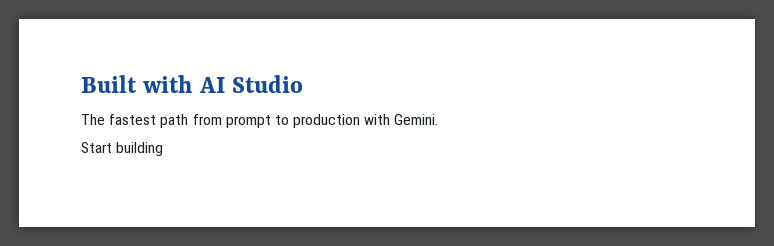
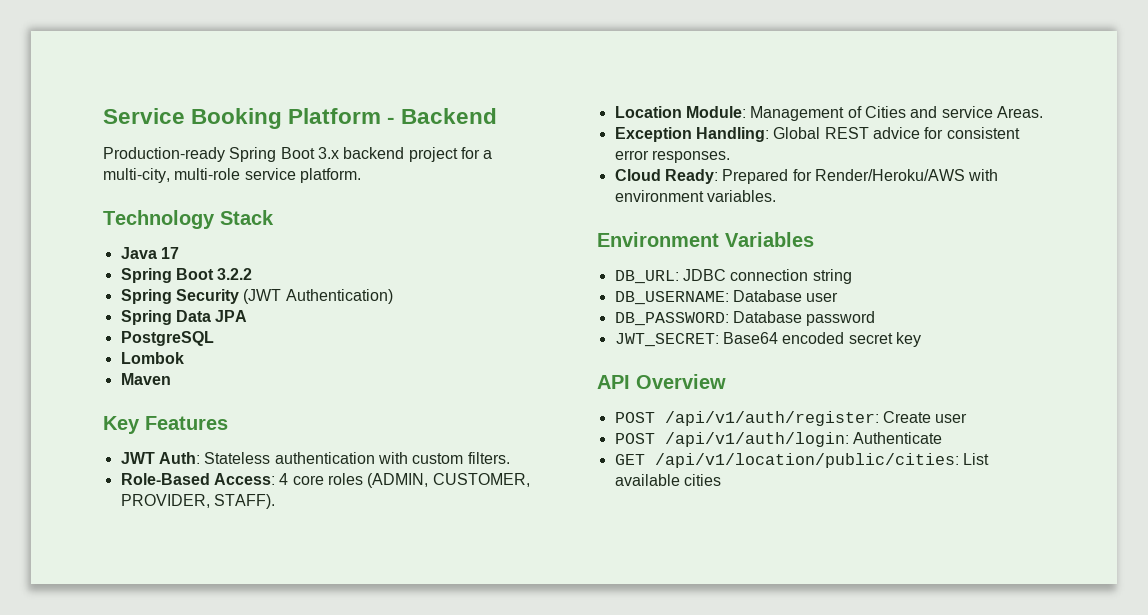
[81,75,303,93] [81,114,439,128] [81,142,164,156] Built with AI Studio // The fastest path from prompt to production with Gemini. // Start building -> [103,108,498,129] [103,147,493,162] [103,168,361,183] [103,210,274,229] [120,247,179,259] [120,268,253,283] [120,289,393,304] [120,310,248,325] [120,331,214,346] [120,352,184,364] [120,373,171,385] [103,416,228,434] [120,452,510,464] [120,473,530,488] [120,494,275,509] [614,106,1043,121] [614,127,1020,142] [614,150,730,163] [614,169,999,184] [614,190,776,202] [597,232,814,247] [614,269,852,284] [614,290,839,305] [614,311,876,326] [614,332,921,347] [597,374,726,389] [614,411,968,426] [614,432,942,447] [614,453,989,468] [614,474,721,486] Service Booking Platform - Backend // Production-ready Spring Boot 3.x backend project for a multi-city, multi-role service platform. // Technology Stack // Java 17 // Spring Boot 3.2.2 // Spring Security (JWT Authentication) // Spring Data JPA // PostgreSQL // Lombok // Maven // Key Features // JWT Auth: Stateless authentication with custom filters. // Role-Based Access: 4 core roles (ADMIN, CUSTOMER, PROVIDER, STAFF). // Location Module: Management of Cities and service Areas. // Exception Handling: Global REST advice for consistent error responses. // Cloud Ready: Prepared for Render/Heroku/AWS with environment variables. // Environment Variables // DB_URL: JDBC connection string // DB_USERNAME: Database user // DB_PASSWORD: Database password // JWT_SECRET: Base64 encoded secret key // API Overview // POST /api/v1/auth/register: Create user // POST /api/v1/auth/login: Authenticate // GET /api/v1/location/public/cities: List available cities

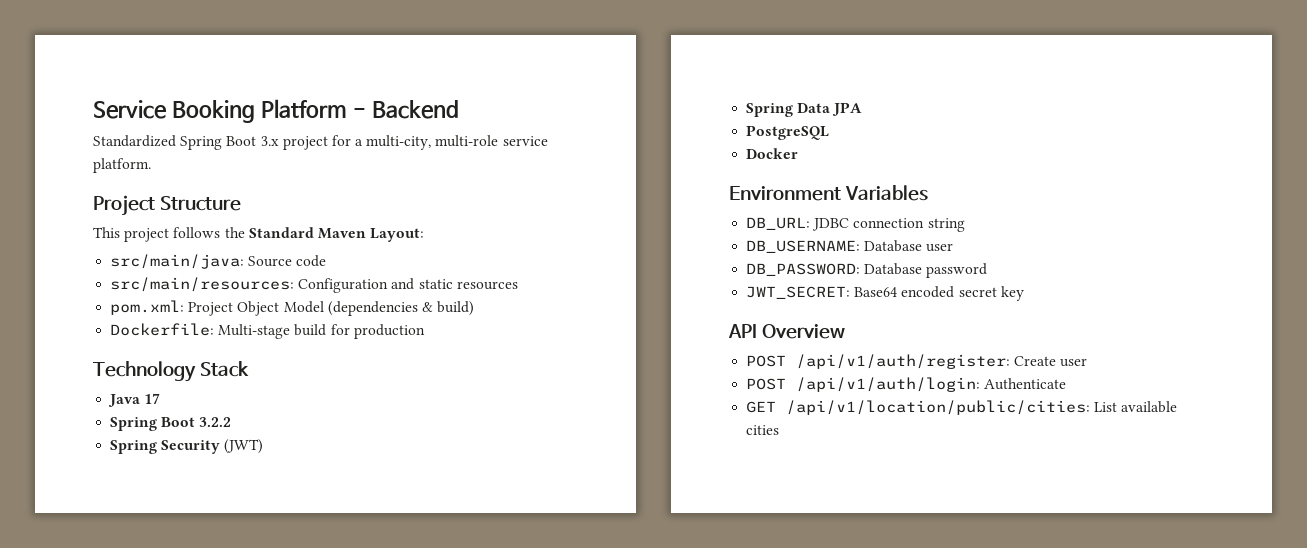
[103,147,225,162] Production-ready -> [93,135,176,147] Standardized
[343,147,405,159] backend -> (279, 141) none
(361, 175) none -> [93,195,242,216] [93,227,425,242] [110,254,327,269] [110,277,518,293] [110,300,475,316] [110,323,425,339] // Project Structure // This project follows the Standard Maven Layout: // src/main/java: Source code // src/main/resources: Configuration and static resources // pom.xml: Project Object Model (dependencies & build) // Dockerfile: Multi-stage build for production
[243,289,393,304] (JWT Authentication) -> [224,439,264,454] (JWT)
[120,352,184,364] [120,373,171,385] [103,416,228,434] [120,452,510,464] [120,473,530,488] [120,494,275,509] [614,106,1043,121] [614,127,1020,142] [614,150,730,163] [614,169,999,184] [614,190,776,202] Lombok // Maven // Key Features // JWT Auth: Stateless authentication with custom filters. // Role-Based Access: 4 core roles (ADMIN, CUSTOMER, PROVIDER, STAFF). // Location Module: Management of Cities and service Areas. // Exception Handling: Global REST advice for consistent error responses. // Cloud Ready: Prepared for Render/Heroku/AWS with environment variables. -> [746,148,799,159] Docker

